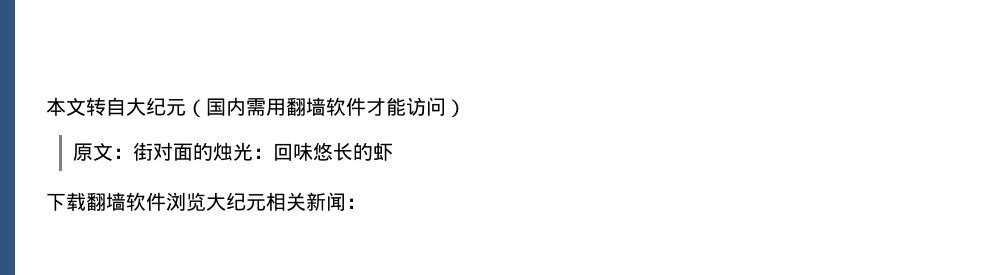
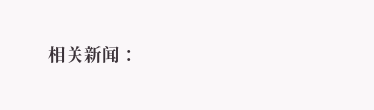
[46,97,466,118] [72,142,393,161] [46,192,266,211] 本文转自大纪元（国内需用翻墙软件才能访问） // 原文：街对面的烛光：回味悠长的虾 // 下载翻墙软件浏览大纪元 -> (48, 54) none

